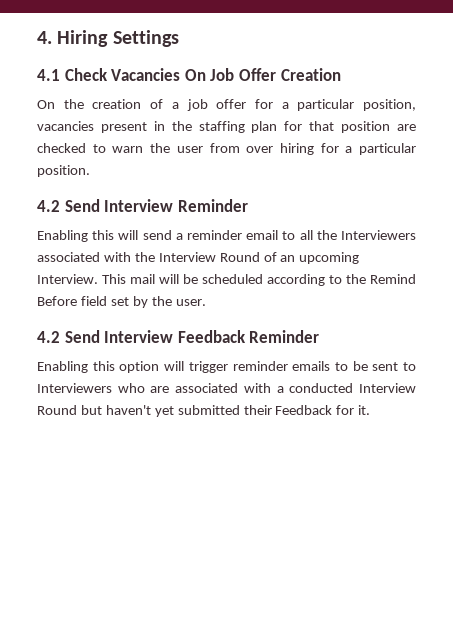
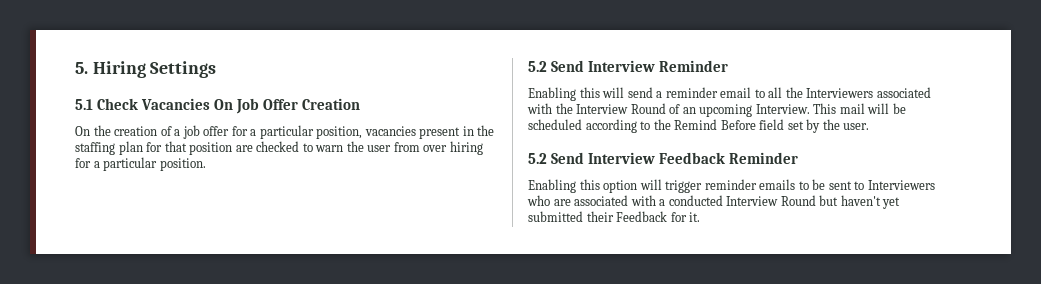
[37,31,52,44] 4. -> [75,62,88,74] 5.
[37,69,60,81] 4.1 -> [75,99,93,110] 5.1
[37,200,60,212] 4.2 -> [528,61,547,72] 5.2
[37,331,60,343] 4.2 -> [528,153,547,164] 5.2

